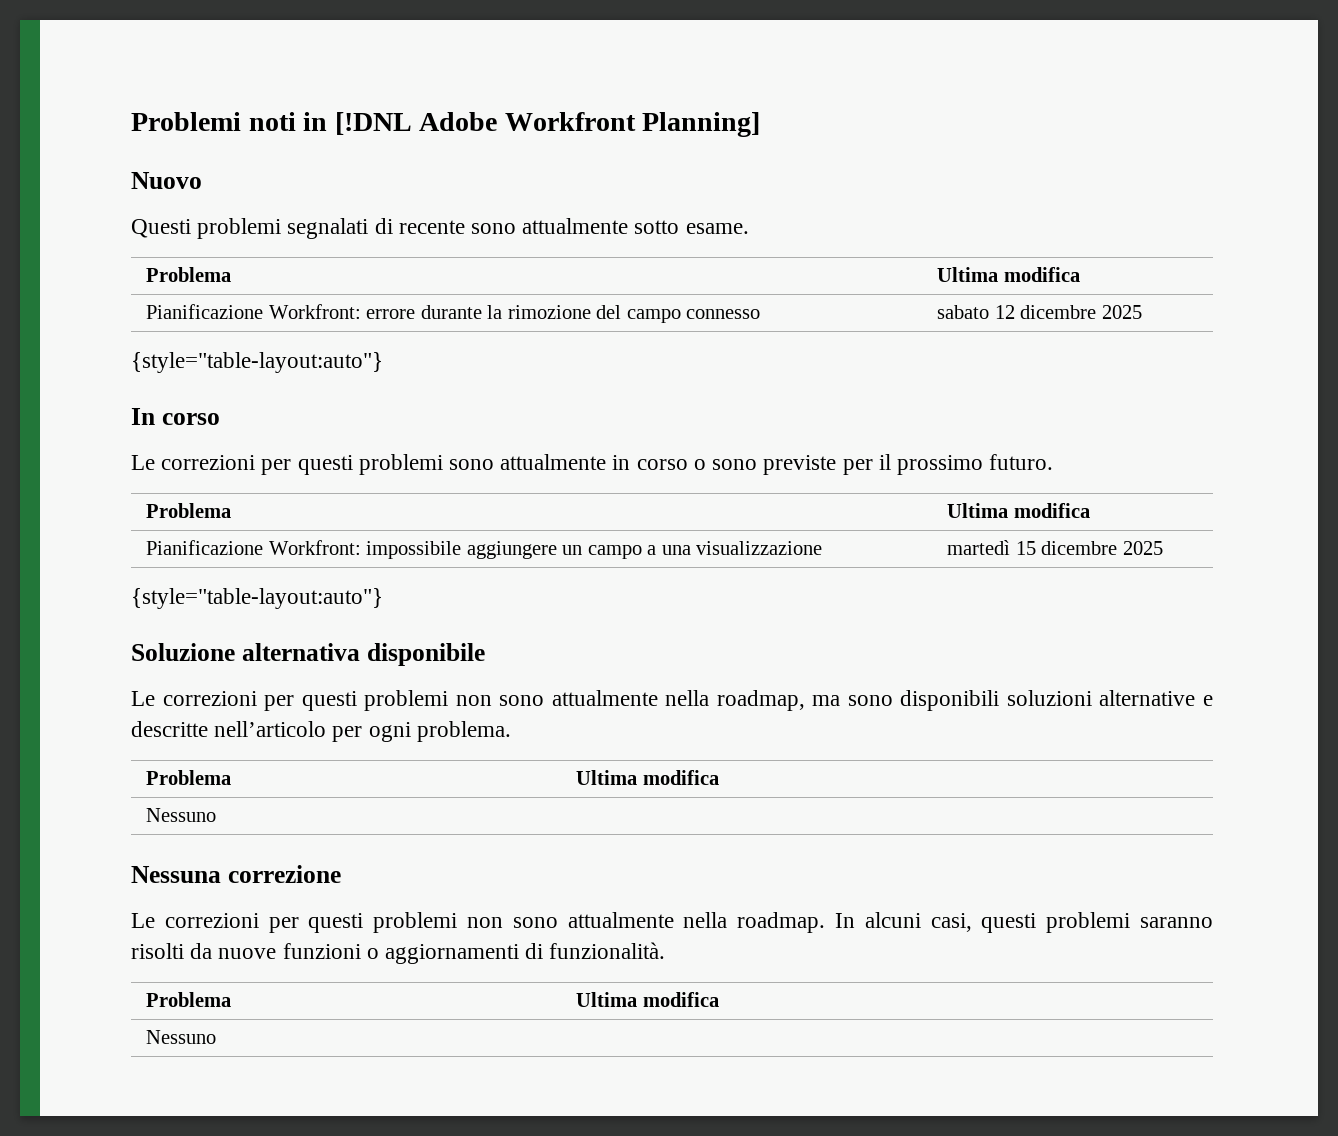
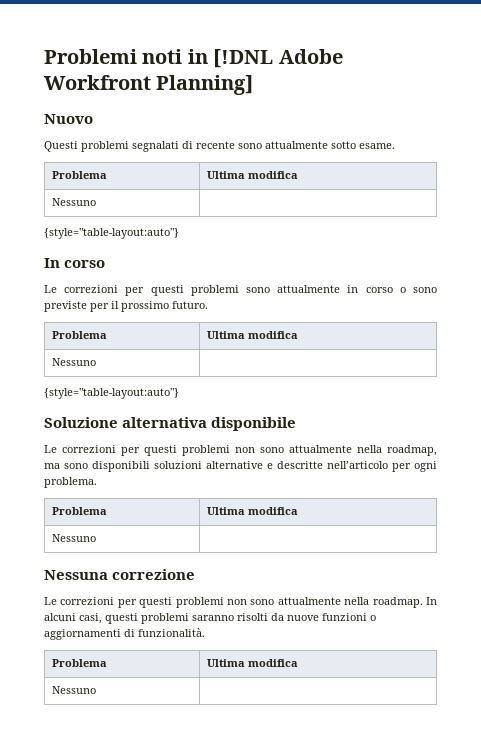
[146,304,761,323] [937,305,1142,319] Pianificazione Workfront: errore durante la rimozione del campo connesso | sabato 12 dicembre 2025 -> [51,198,96,206] Nessuno |
[146,540,823,559] [947,540,1163,555] Pianificazione Workfront: impossibile aggiungere un campo a una visualizzazione | martedì 15 dicembre 2025 -> [51,358,96,366] Nessuno |

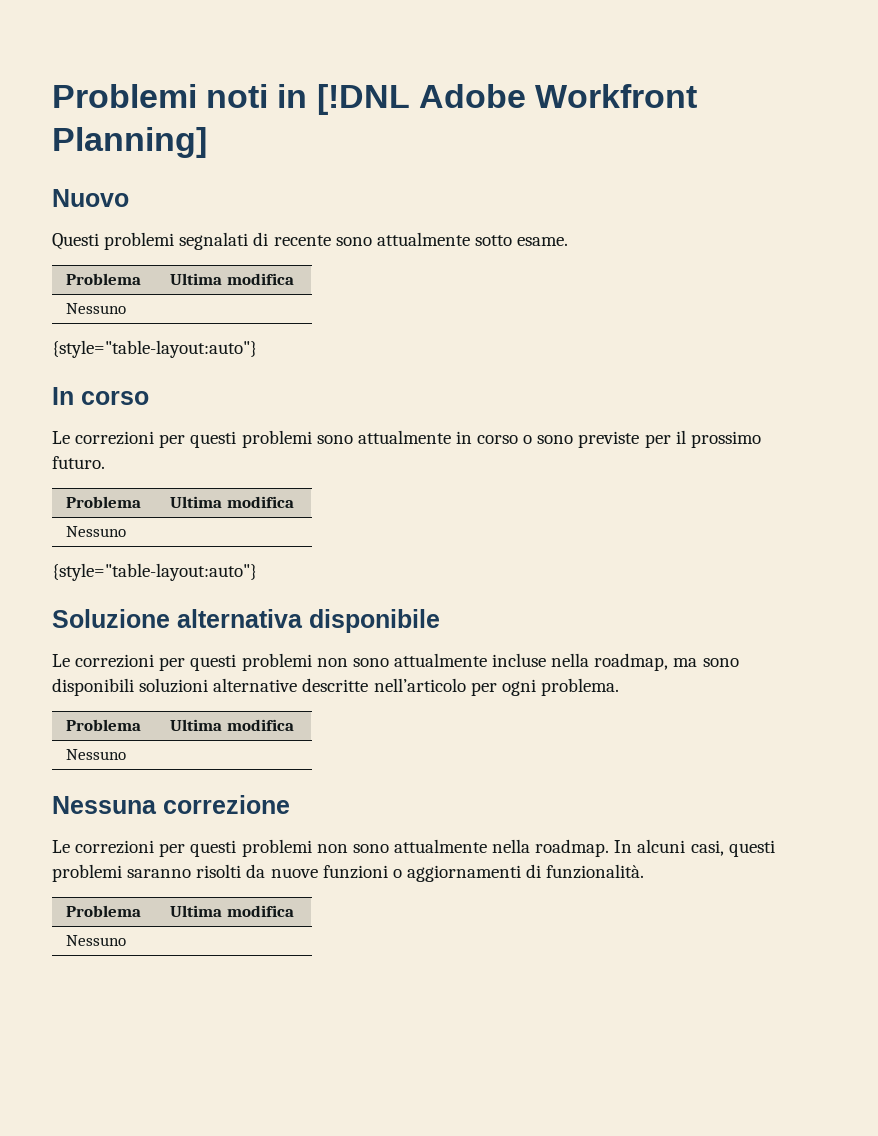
(352, 449) none -> [492,653,547,667] incluse
[267,463,273,469] e -> (298, 685) none

